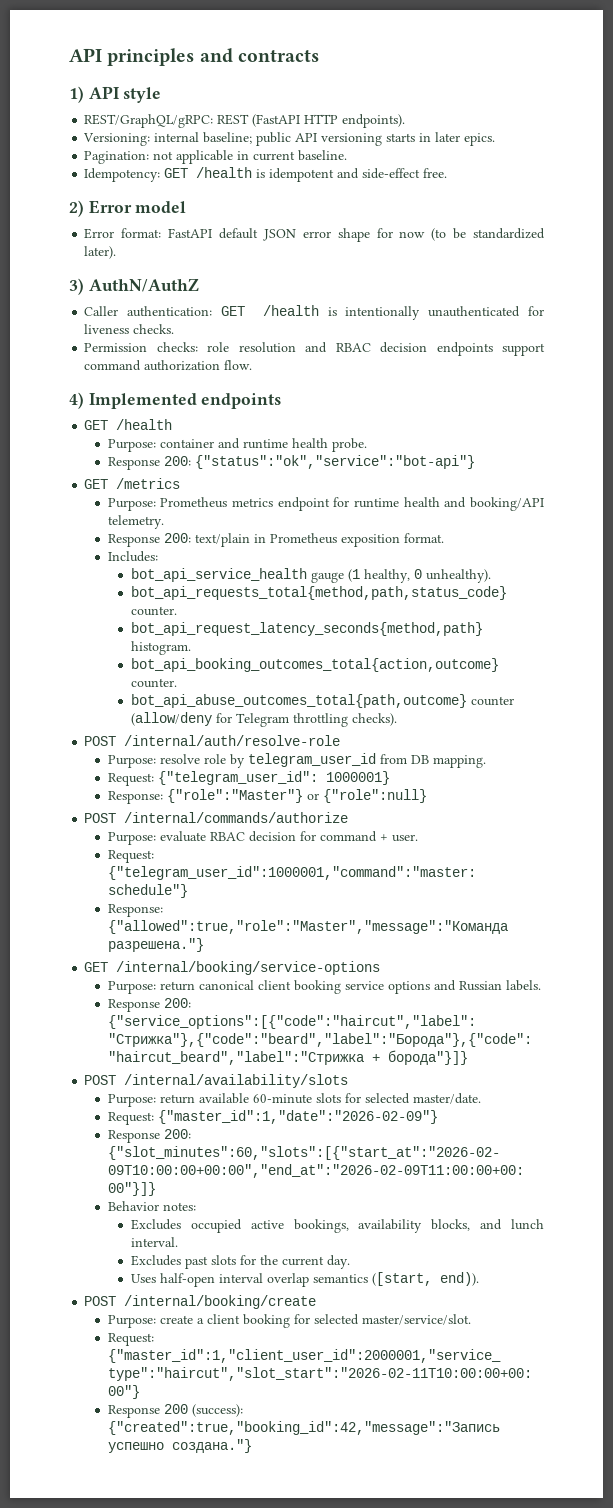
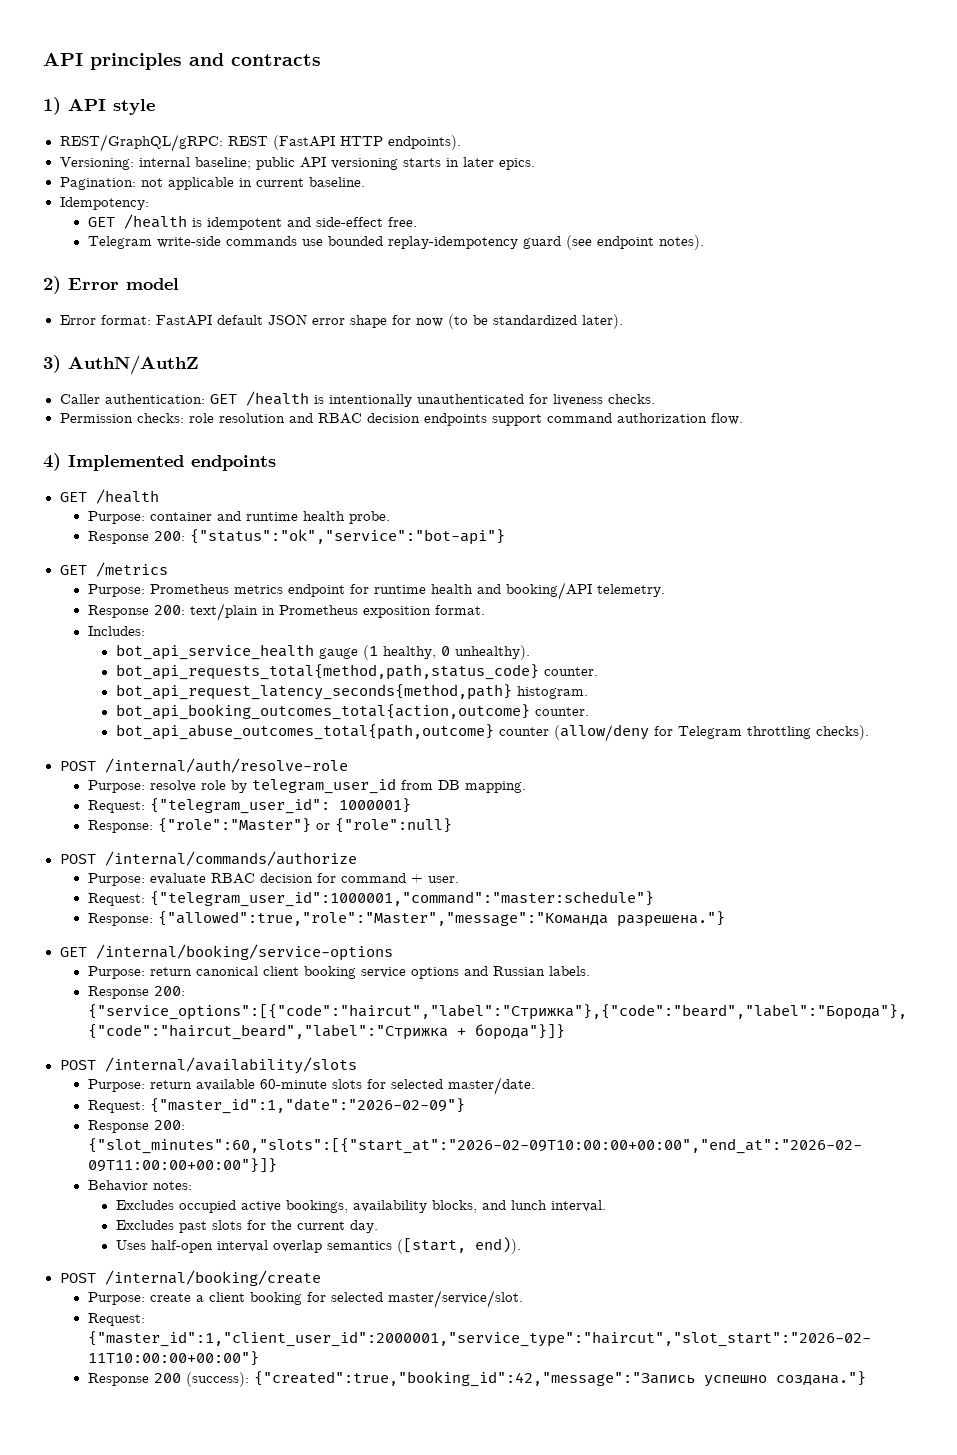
(161, 175) none -> (149, 203) //
(448, 173) none -> [87,235,704,250] // Telegram write-side commands use bounded replay-idempotency guard (see endpoint notes).

